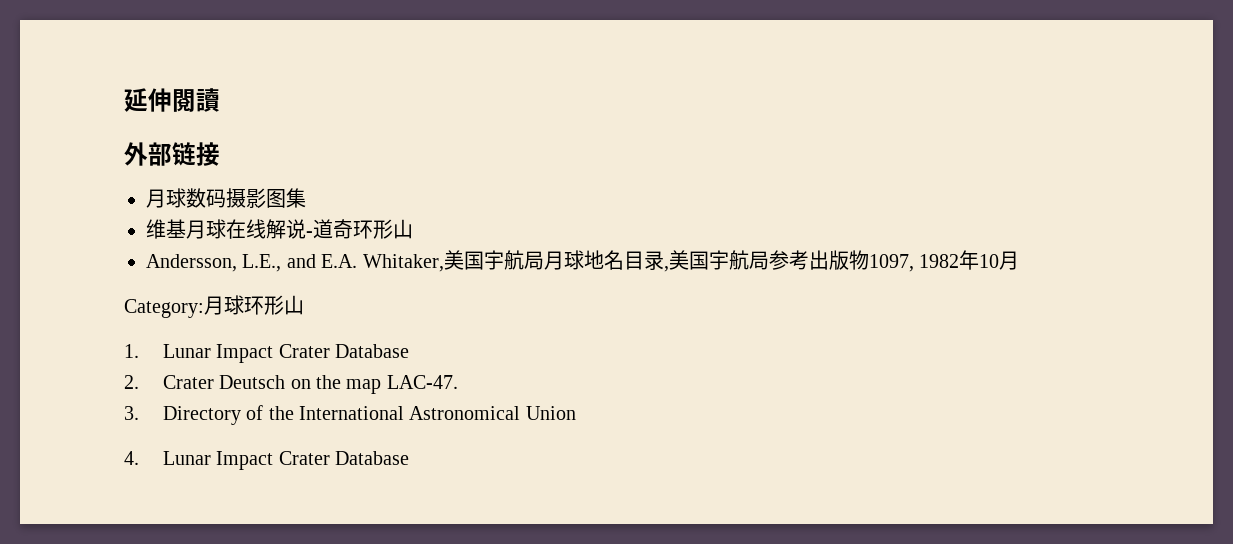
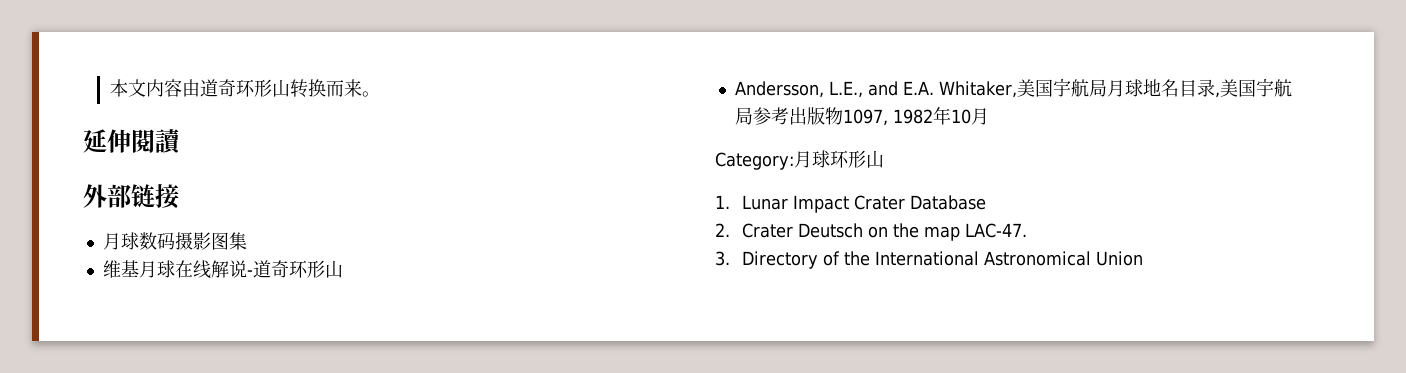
(124, 100) none -> [109,79,380,98] 本文内容由道奇环形山转换而来。 //
[124,451,410,470] // 4. Lunar Impact Crater Database -> (1143, 258) none

